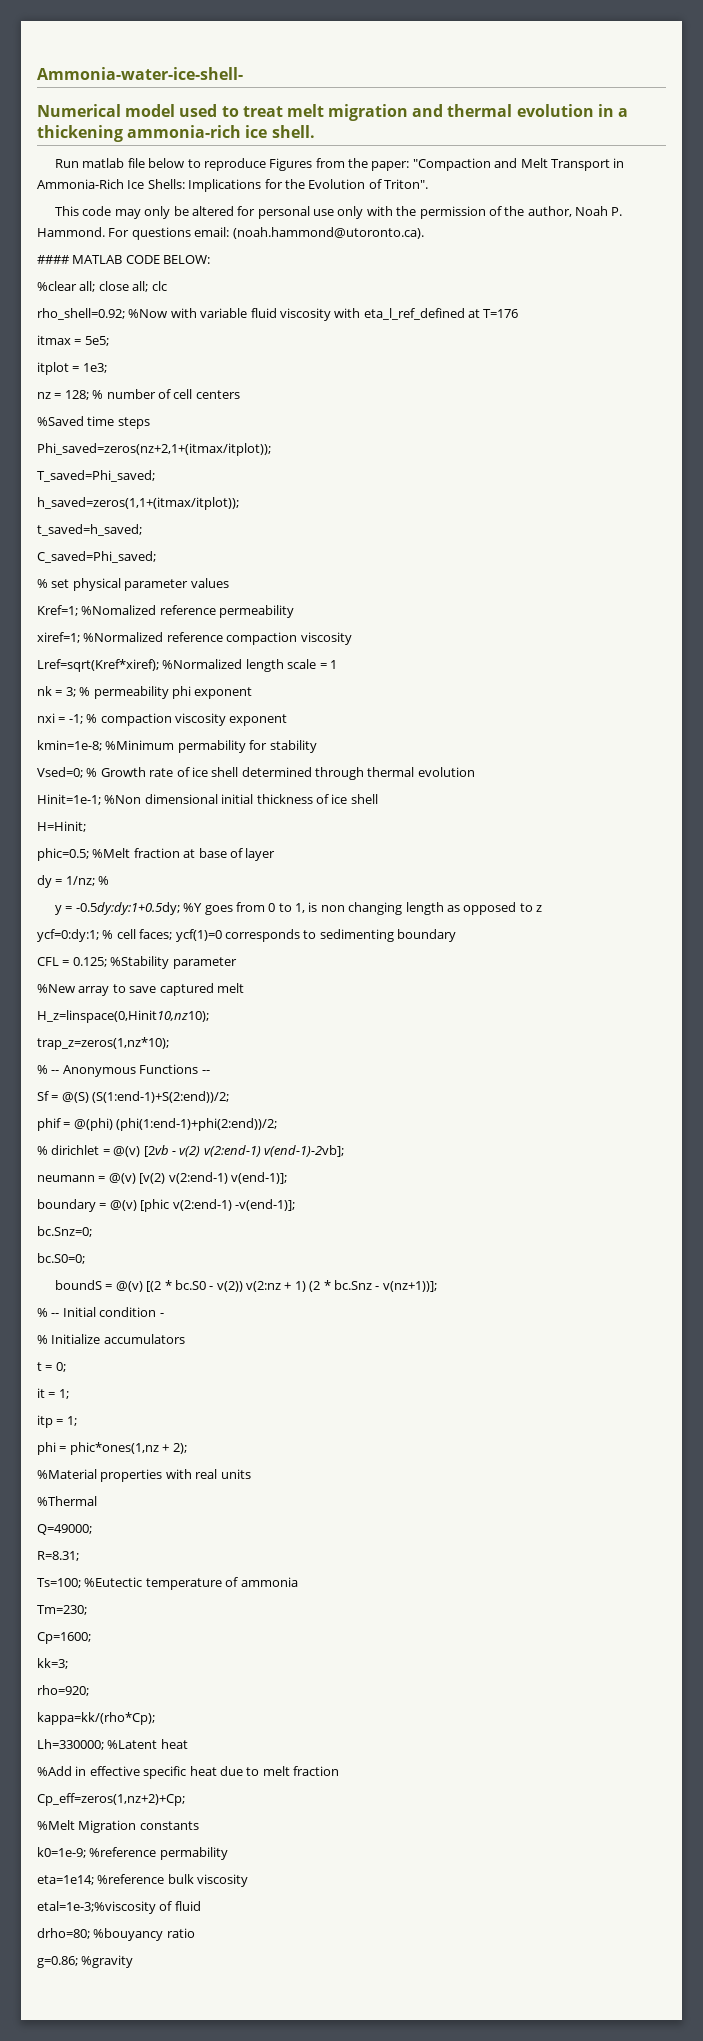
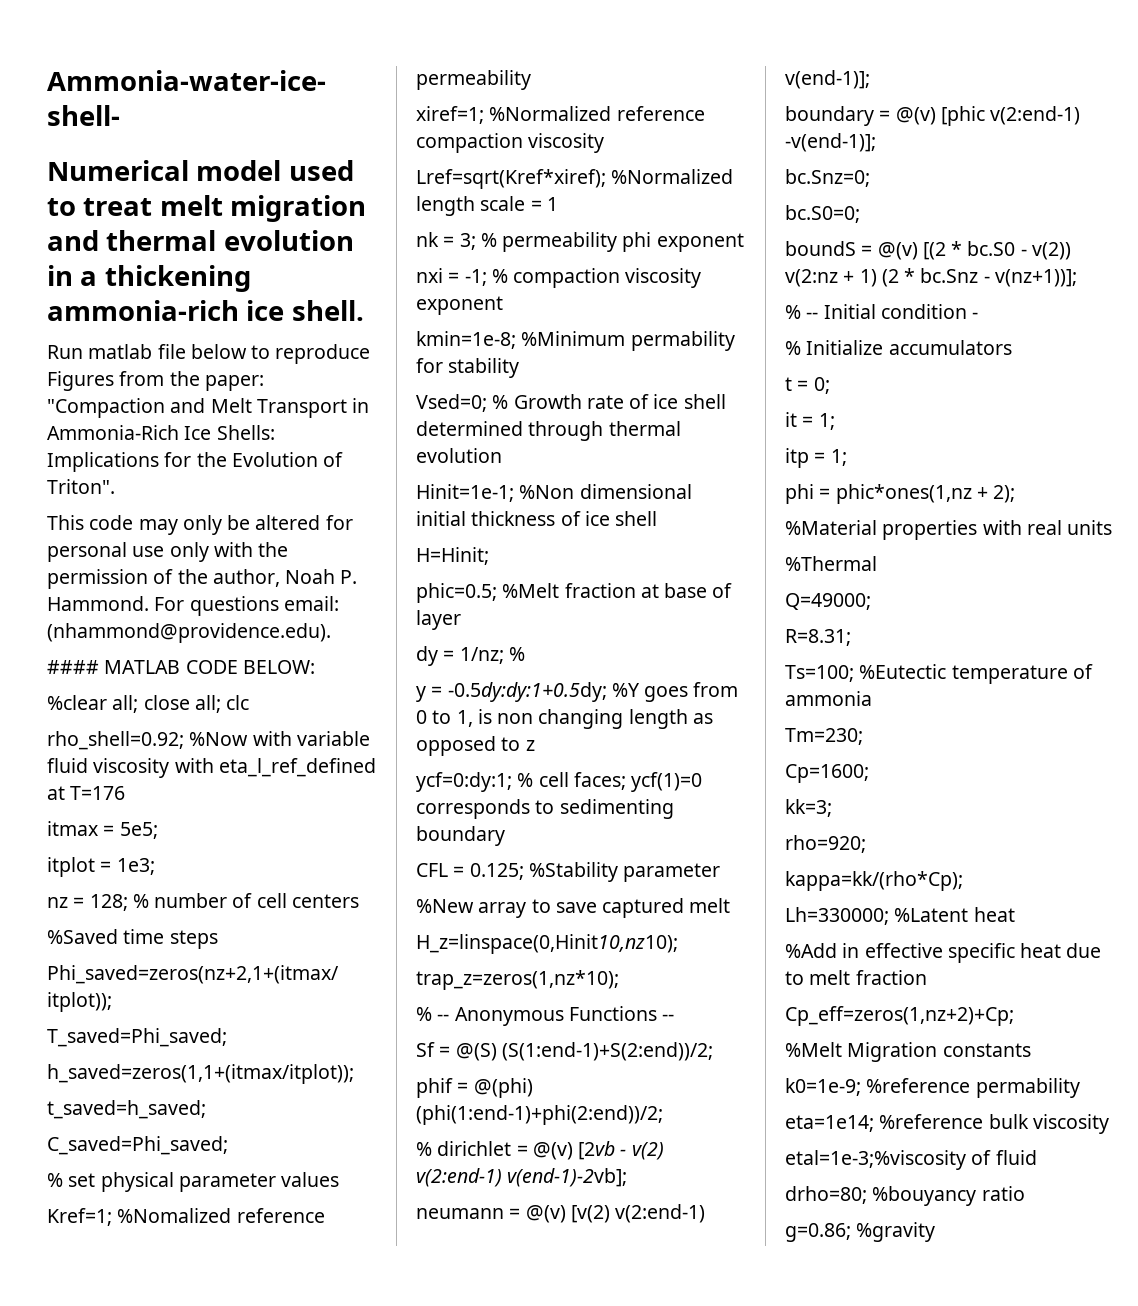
[232,227,424,239] (noah.hammond@utoronto.ca). -> [47,623,331,643] (nhammond@providence.edu).

